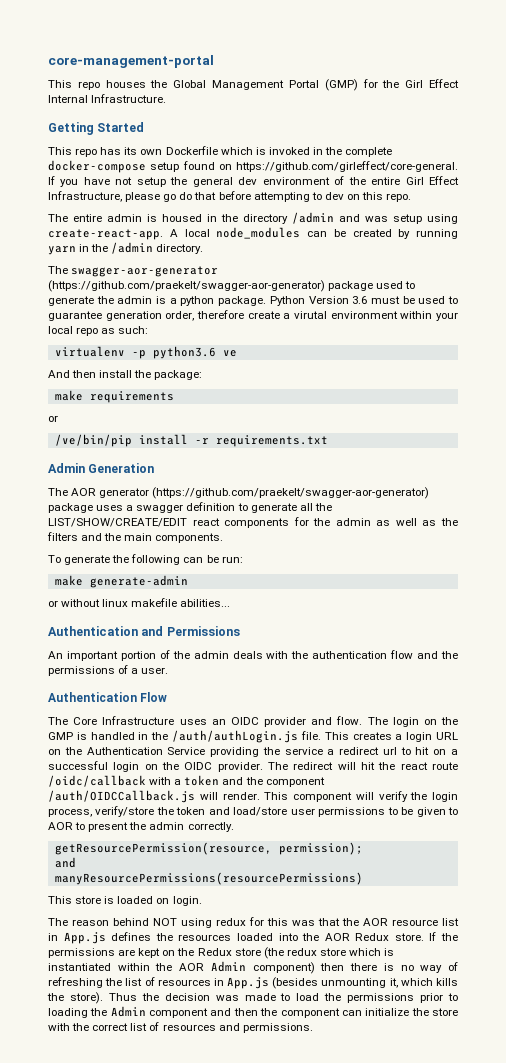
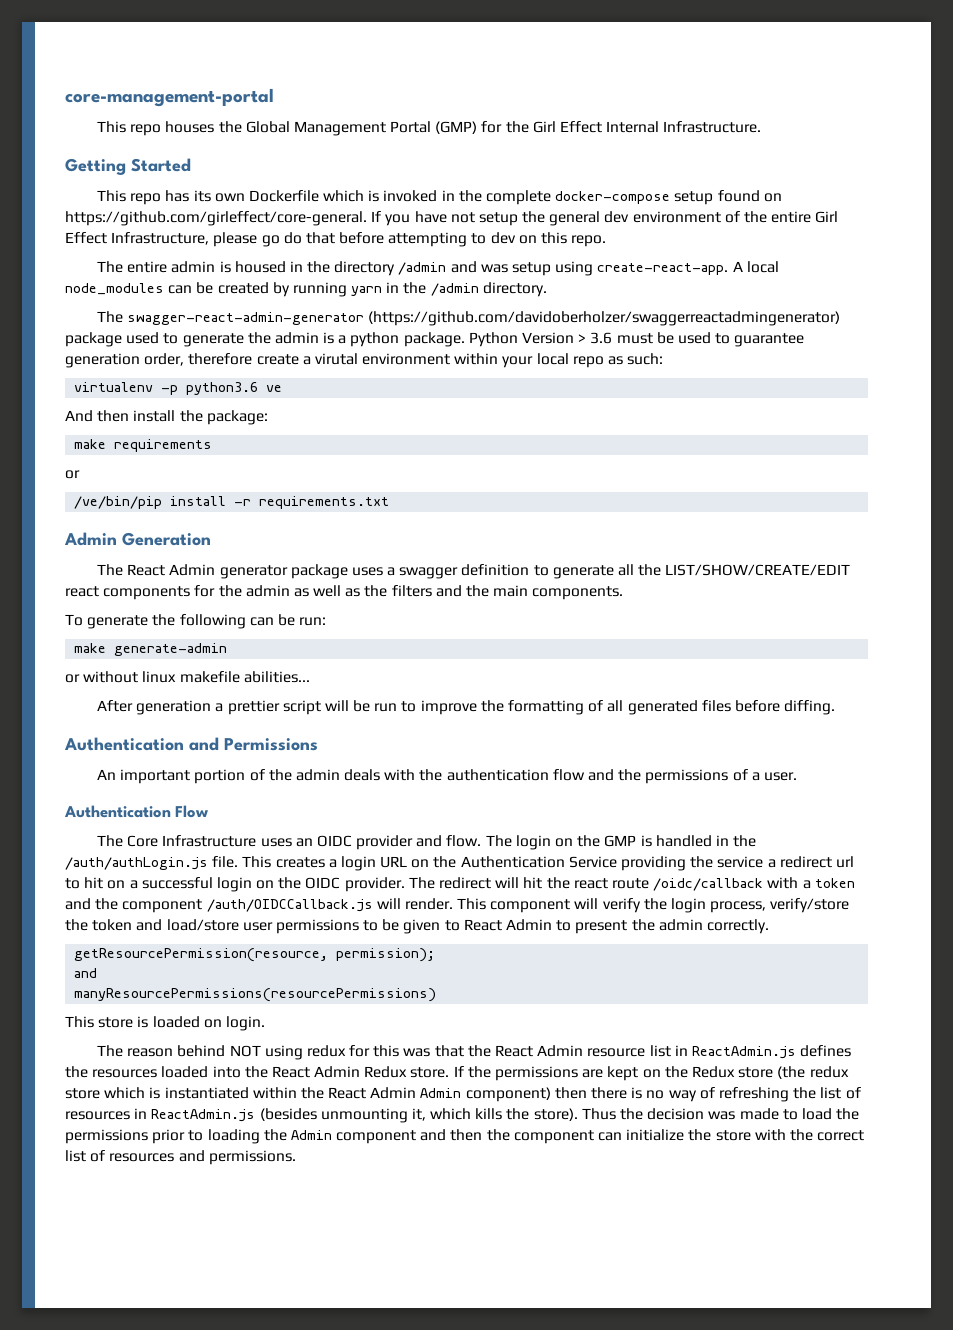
[71,266,219,277] [48,280,325,292] swagger-aor-generator (https://github.com/praekelt/swagger-aor-generator) -> [127,311,841,326] swagger-react-admin-generator (https://github.com/davidoberholzer/swaggerreactadmingenerator)
(349, 300) none -> [578,334,587,343] >
[71,487,430,499] AOR generator (https://github.com/praekelt/swagger-aor-generator) -> [127,564,288,579] React Admin generator
(231, 603) none -> [96,700,836,715] // After generation a prettier script will be run to improve the formatting of all generated files before diffing.
[48,822,73,830] AOR -> [463,919,553,931] React Admin
[363,918,388,926] AOR -> [494,1045,584,1057] React Admin
[63,932,106,944] App.js -> [691,1046,796,1059] ReactAdmin.js
[324,933,350,941] AOR -> [271,1066,361,1078] React Admin
[179,963,205,971] AOR -> [328,1087,417,1099] React Admin
[227,977,270,989] App.js -> [151,1109,256,1122] ReactAdmin.js

